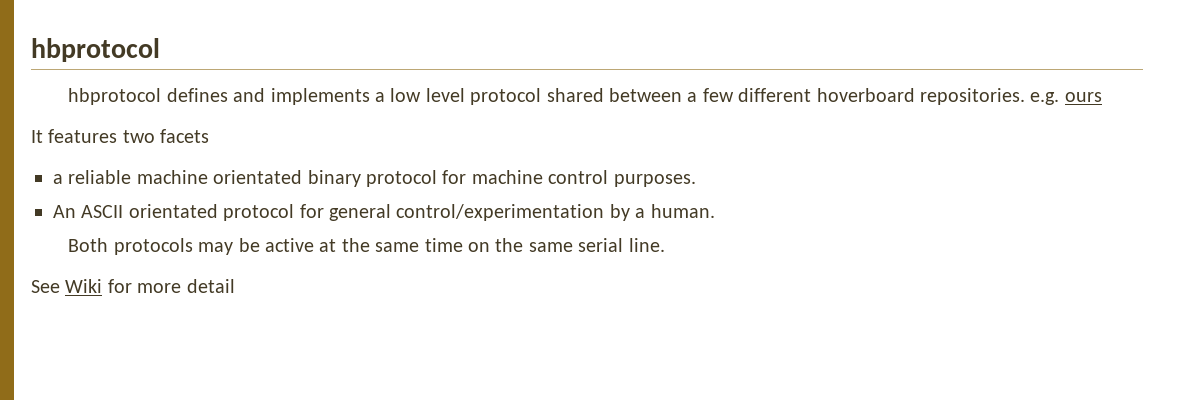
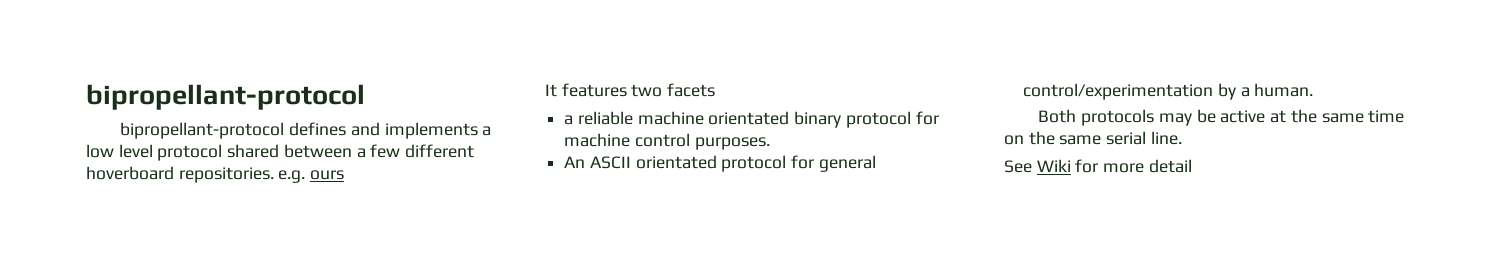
[31,38,160,62] [68,88,162,105] hbprotocol // hbprotocol -> [86,84,365,110] [120,122,285,139] bipropellant-protocol // bipropellant-protocol

